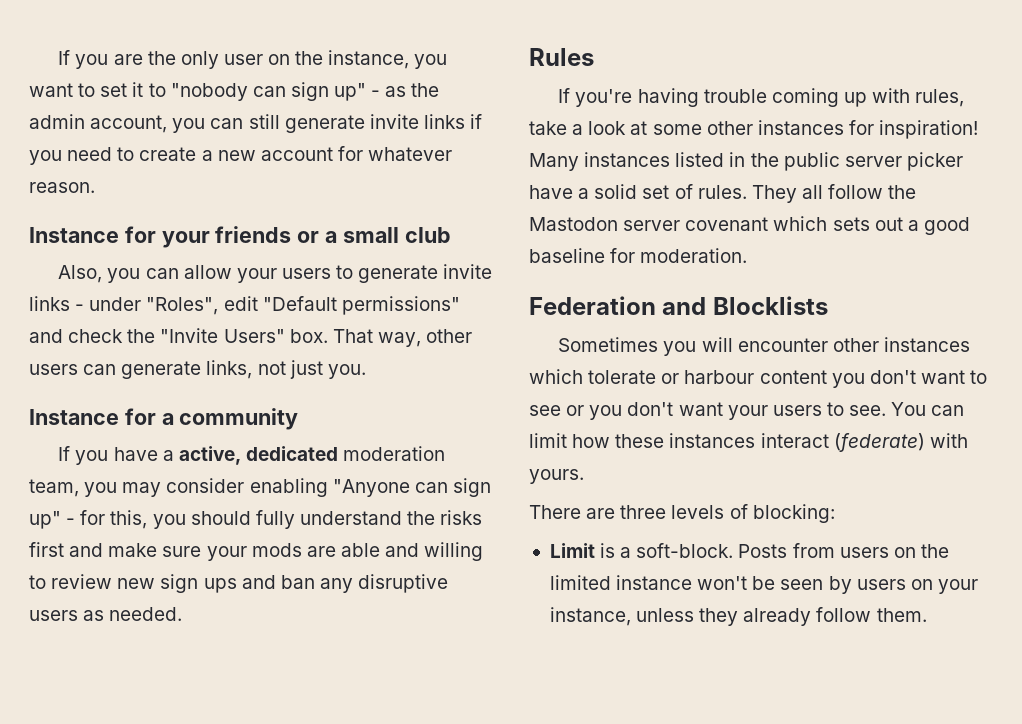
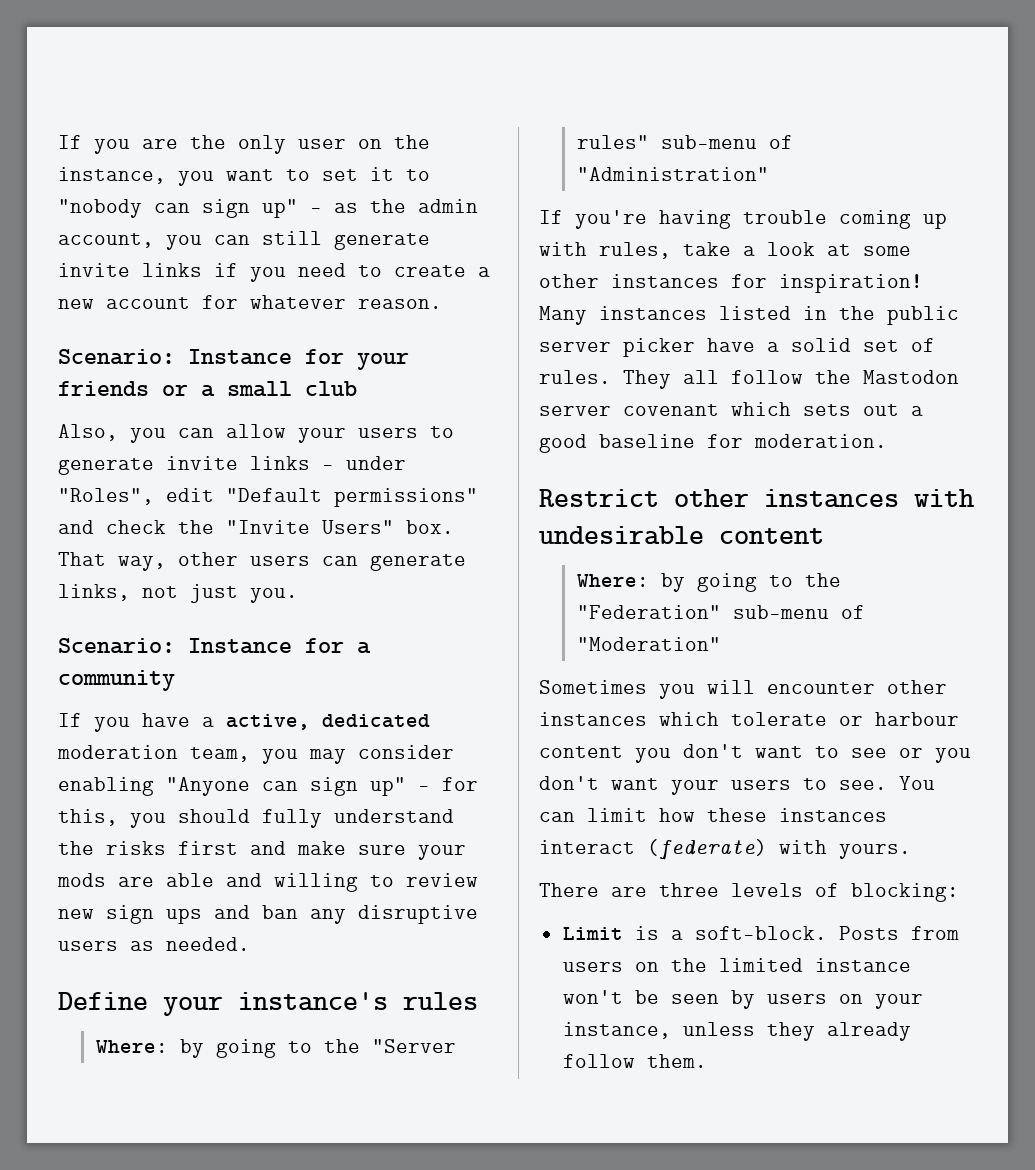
(95, 187) none -> [58,349,175,365] Scenario:
(366, 371) none -> [58,638,175,654] Scenario:
[529,48,594,66] Rules -> [58,992,478,1016] [95,1039,456,1058] [576,135,793,149] [576,167,769,181] Define your instance's rules // Where: by going to the "Server rules" sub-menu of "Administration"
[529,296,828,315] Federation and Blocklists -> [539,489,975,508] [539,526,824,545] [576,573,841,592] [576,605,865,619] [576,637,721,651] Restrict other instances with undesirable content // Where: by going to the "Federation" sub-menu of "Moderation"

